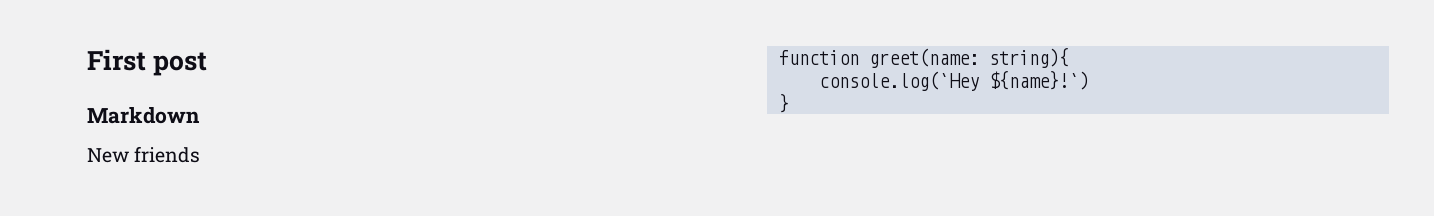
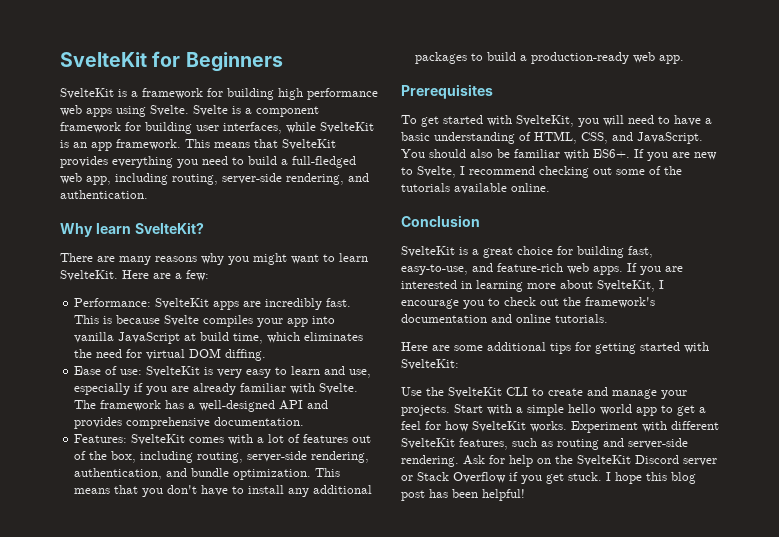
[87,49,208,76] [87,107,200,124] [87,146,201,163] [778,47,1069,68] [818,70,1089,91] [778,93,789,113] First post // Markdown // New friends // function greet(name: string){ // console.log(`Hey ${name}!`) // } -> [60,51,283,72] [60,88,378,100] [60,105,319,117] [60,122,374,134] [60,139,336,151] [60,156,356,168] [60,173,369,185] [60,190,148,199] [60,222,204,237] [60,253,368,265] [60,270,209,281] [74,298,352,310] [74,315,336,327] [74,332,364,344] [74,348,267,361] [74,366,372,378] [74,383,359,395] [74,400,329,412] [74,417,305,429] [74,434,372,445] [74,451,370,463] [74,468,341,480] [74,485,373,497] [415,52,685,64] [401,84,493,99] [401,115,712,127] [401,131,703,144] [401,149,717,161] [401,166,682,178] [401,183,550,194] [401,215,480,227] [401,246,653,258] [401,263,683,275] [401,280,664,292] [401,297,655,309] [401,314,608,323] [401,342,709,354] [401,359,459,370] [401,387,687,399] [401,404,706,416] [401,421,719,433] [401,438,688,450] [401,455,717,467] [401,472,696,484] [401,489,525,501] SvelteKit for Beginners // SvelteKit is a framework for building high performance web apps using Svelte. Svelte is a component framework for building user interfaces, while SvelteKit is an app framework. This means that SvelteKit provides everything you need to build a full-fledged web app, including routing, server-side rendering, and authentication. // Why learn SvelteKit? // There are many reasons why you might want to learn SvelteKit. Here are a few: // Performance: SvelteKit apps are incredibly fast. This is because Svelte compiles your app into vanilla JavaScript at build time, which eliminates the need for virtual DOM diffing. // Ease of use: SvelteKit is very easy to learn and use, especially if you are already familiar with Svelte. The framework has a well-designed API and provides comprehensive documentation. // Features: SvelteKit comes with a lot of features out of the box, including routing, server-side rendering, authentication, and bundle optimization. This means that you don't have to install any additional packages to build a production-ready web app. // Prerequisites // To get started with SvelteKit, you will need to have a basic understanding of HTML, CSS, and JavaScript. You should also be familiar with ES6+. If you are new to Svelte, I recommend checking out some of the tutorials available online. // Conclusion // SvelteKit is a great choice for building fast, easy-to-use, and feature-rich web apps. If you are interested in learning more about SvelteKit, I encourage you to check out the framework's documentation and online tutorials. // Here are some additional tips for getting started with SvelteKit: // Use the SvelteKit CLI to create and manage your projects. Start with a simple hello world app to get a feel for how SvelteKit works. Experiment with different SvelteKit features, such as routing and server-side rendering. Ask for help on the SvelteKit Discord server or Stack Overflow if you get stuck. I hope this blog post has been helpful!

